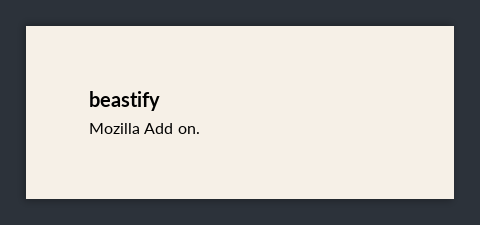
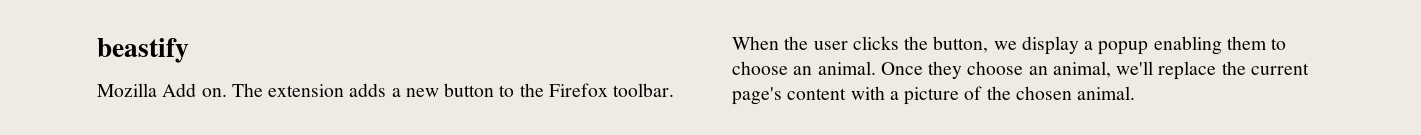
(200, 130) none -> [231,83,675,97] [732,36,1287,55] [732,61,1309,80] [732,86,1136,105] The extension adds a new button to the Firefox toolbar. When the user clicks the button, we display a popup enabling them to choose an animal. Once they choose an animal, we'll replace the current page's content with a picture of the chosen animal.

